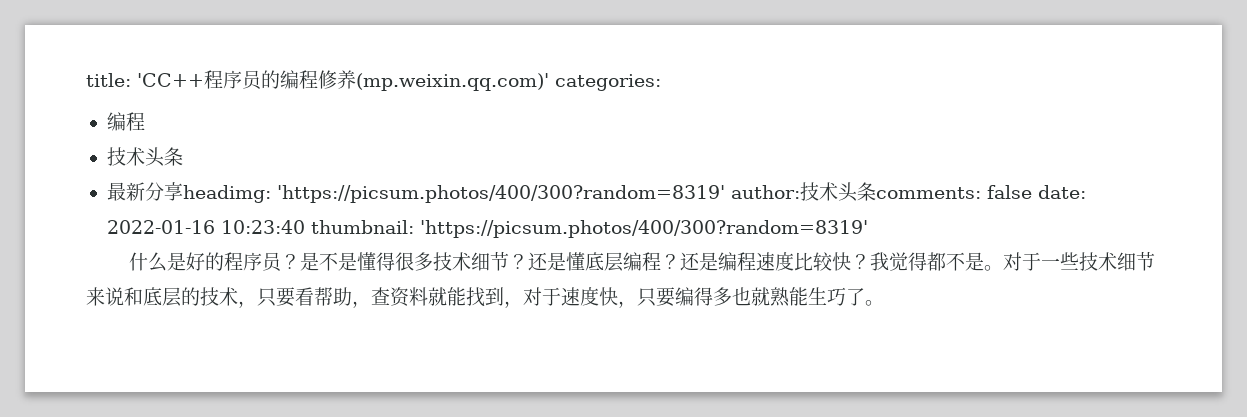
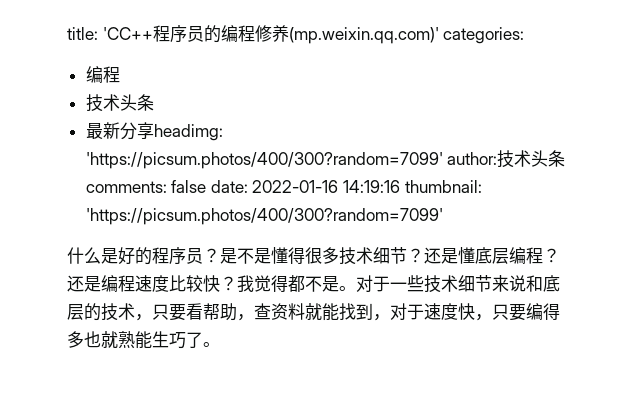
[276,185,725,203] 'https://picsum.photos/400/300?random=8319' -> [85,152,443,169] 'https://picsum.photos/400/300?random=7099'
[220,220,868,238] 10:23:40 thumbnail: 'https://picsum.photos/400/300?random=8319' -> [343,180,482,193] [85,208,443,225] 14:19:16 thumbnail: 'https://picsum.photos/400/300?random=7099'

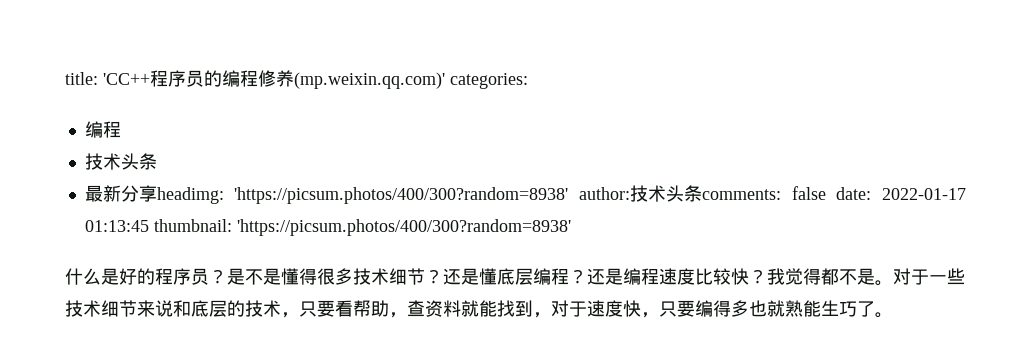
[85,152,443,169] 'https://picsum.photos/400/300?random=7099' -> [234,187,569,204] 'https://picsum.photos/400/300?random=8938'
[252,180,482,193] [85,208,443,225] 2022-01-16 14:19:16 thumbnail: 'https://picsum.photos/400/300?random=7099' -> [882,188,966,200] [84,219,571,236] 2022-01-17 01:13:45 thumbnail: 'https://picsum.photos/400/300?random=8938'

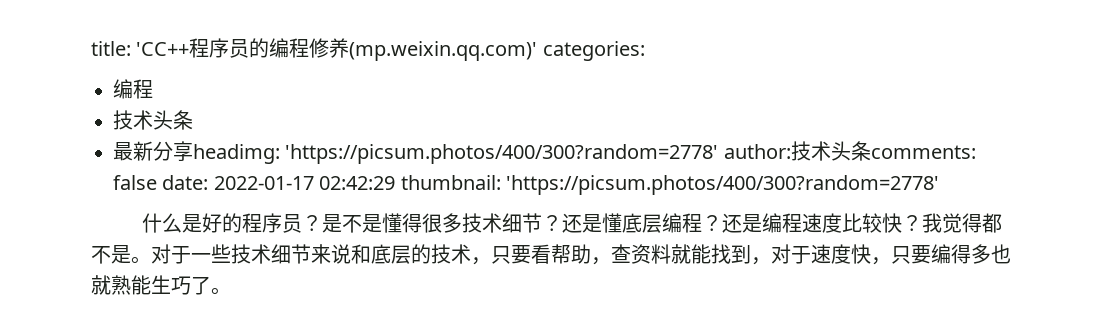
[234,187,569,204] 'https://picsum.photos/400/300?random=8938' -> [285,144,719,164] 'https://picsum.photos/400/300?random=2778'
[84,219,571,236] 01:13:45 thumbnail: 'https://picsum.photos/400/300?random=8938' -> [319,175,939,195] 02:42:29 thumbnail: 'https://picsum.photos/400/300?random=2778'

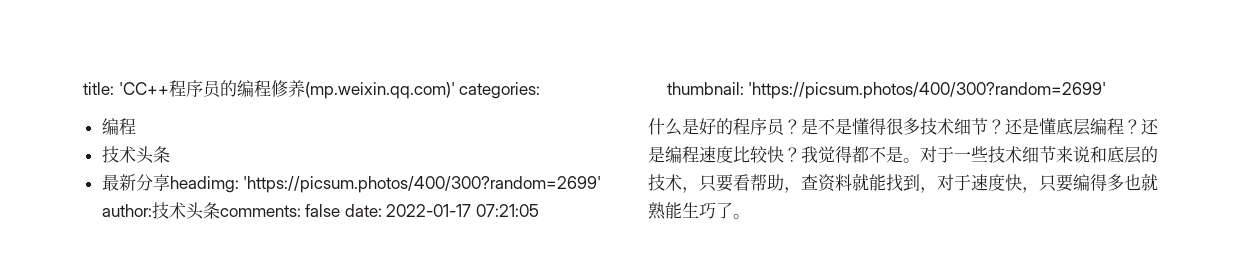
[285,144,719,164] 'https://picsum.photos/400/300?random=2778' -> [243,176,602,193] 'https://picsum.photos/400/300?random=2699'
[319,175,939,195] 02:42:29 thumbnail: 'https://picsum.photos/400/300?random=2778' -> [476,204,540,217] [666,82,1107,99] 07:21:05 thumbnail: 'https://picsum.photos/400/300?random=2699'

